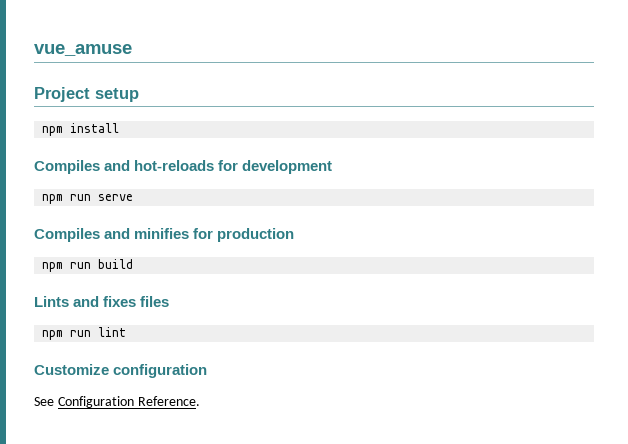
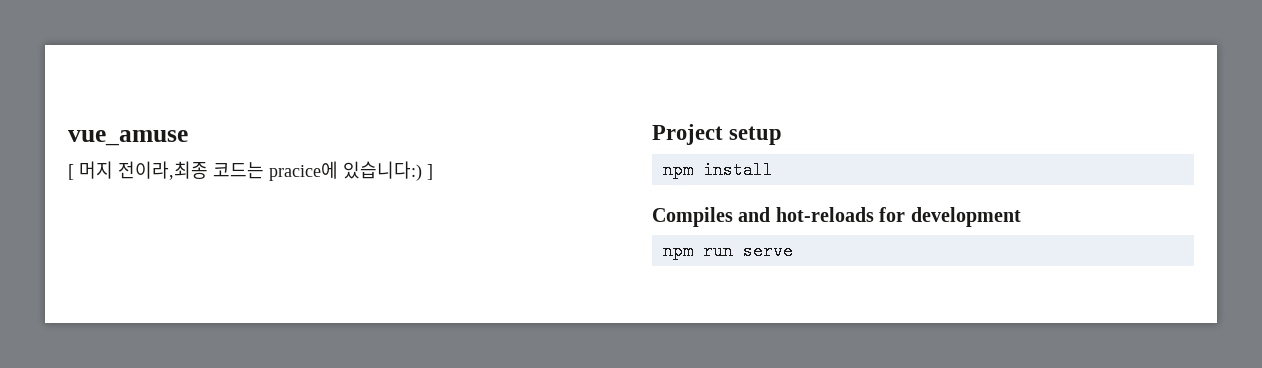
(132, 50) none -> [68,161,433,181] // [ 머지 전이라,최종 코드는 pracice에 있습니다:) ]
[34,228,295,242] [42,259,134,272] [34,296,170,307] [42,327,127,340] [34,364,208,378] [34,396,200,408] // Compiles and minifies for production // npm run build // Lints and fixes files // npm run lint // Customize configuration // See Configuration Reference. -> (793, 251) none

